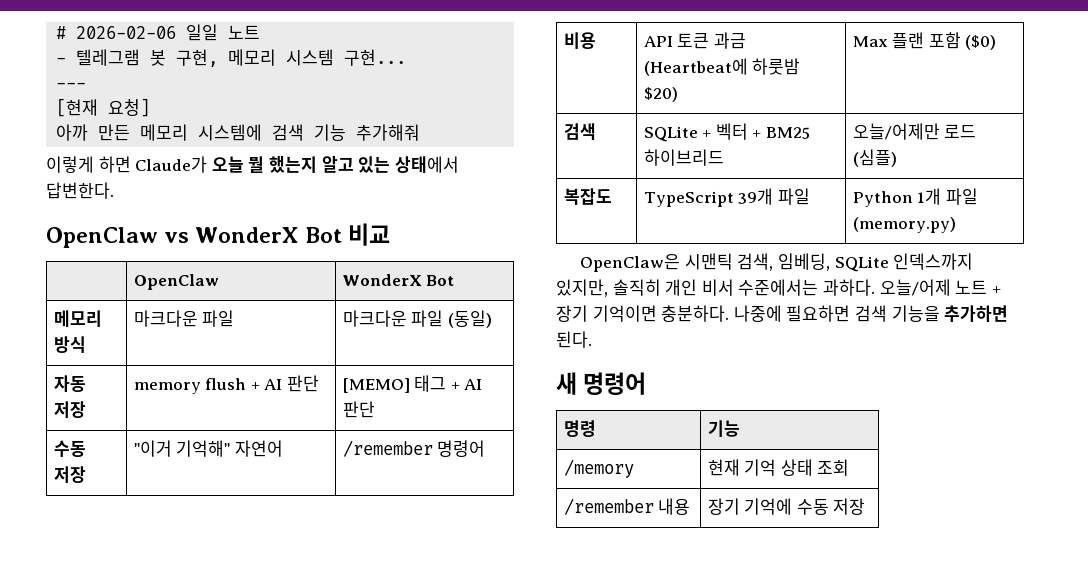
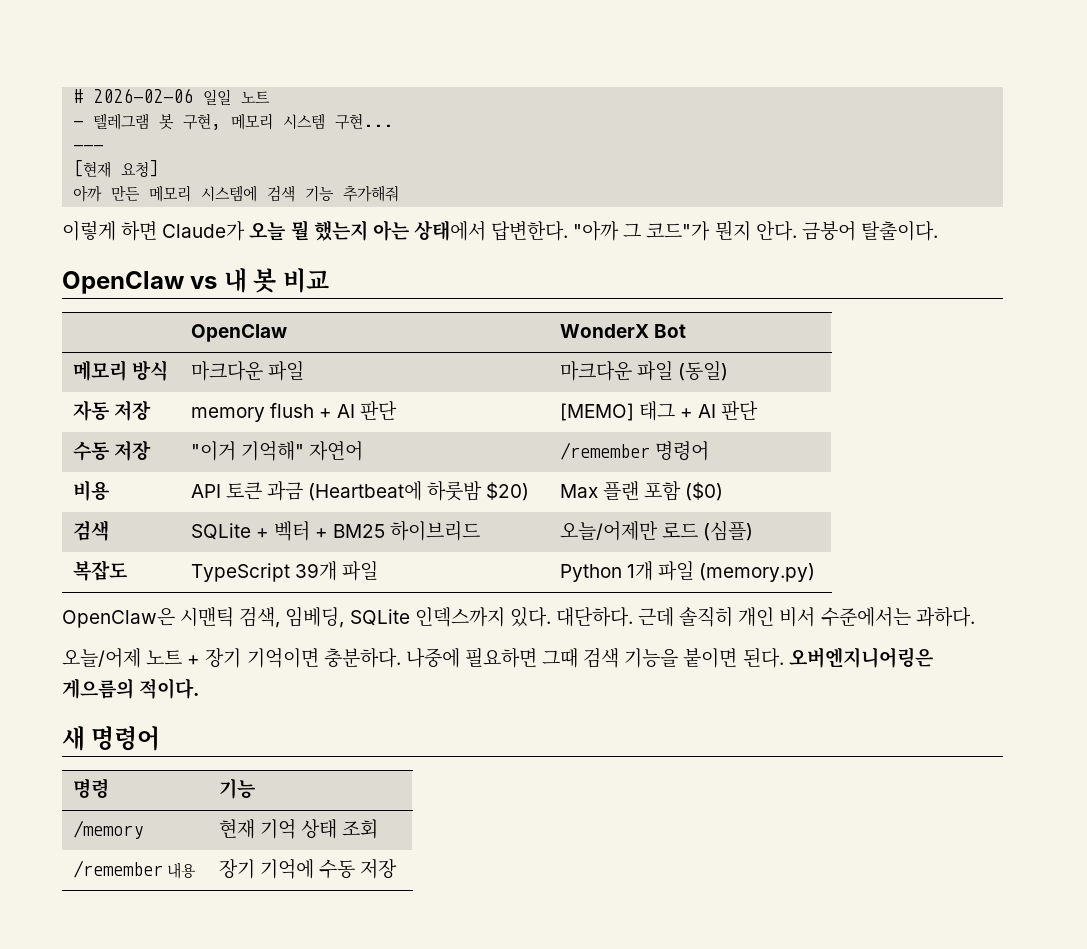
[321,155,391,173] 알고 있는 -> [372,220,410,241] 아는
(114, 190) none -> [573,221,938,241] "아까 그 코드"가 뭔지 안다. 금붕어 탈출이다.
[195,227,342,243] WonderX Bot -> [223,268,277,293] 내 봇
[556,279,608,297] 있지만, -> [509,607,675,627] 있다. 대단하다. 근데
(875, 287) none -> (975, 617) //
(851, 313) none -> [542,648,579,668] 그때
[944,305,1009,322] 추가하면 -> [683,648,738,668] 붙이면
(592, 339) none -> [788,647,934,668] [62,678,200,699] 오버엔지니어링은 게으름의 적이다.

